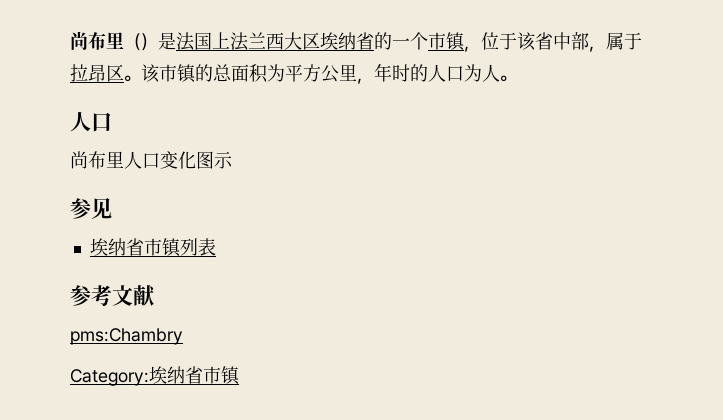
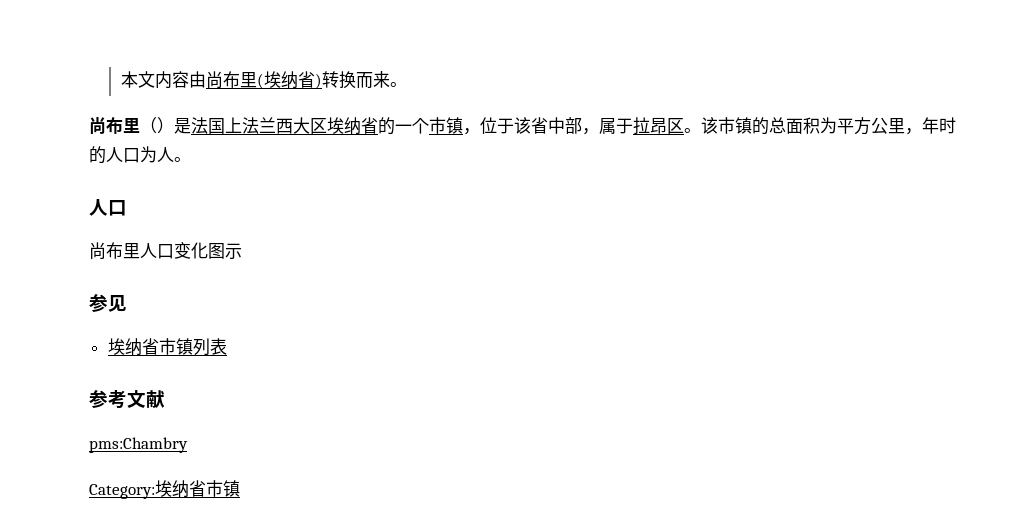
(70, 41) none -> [120,71,407,89] 本文内容由尚布里(埃纳省)转换而来。 //

